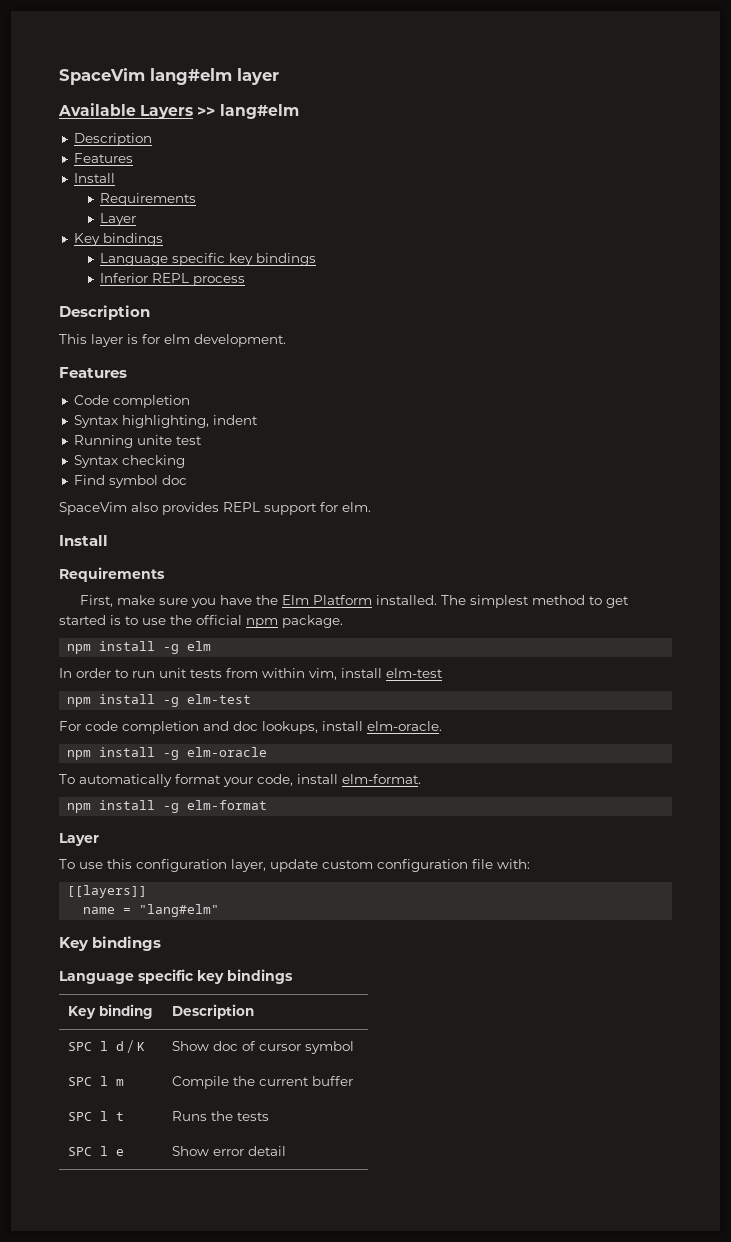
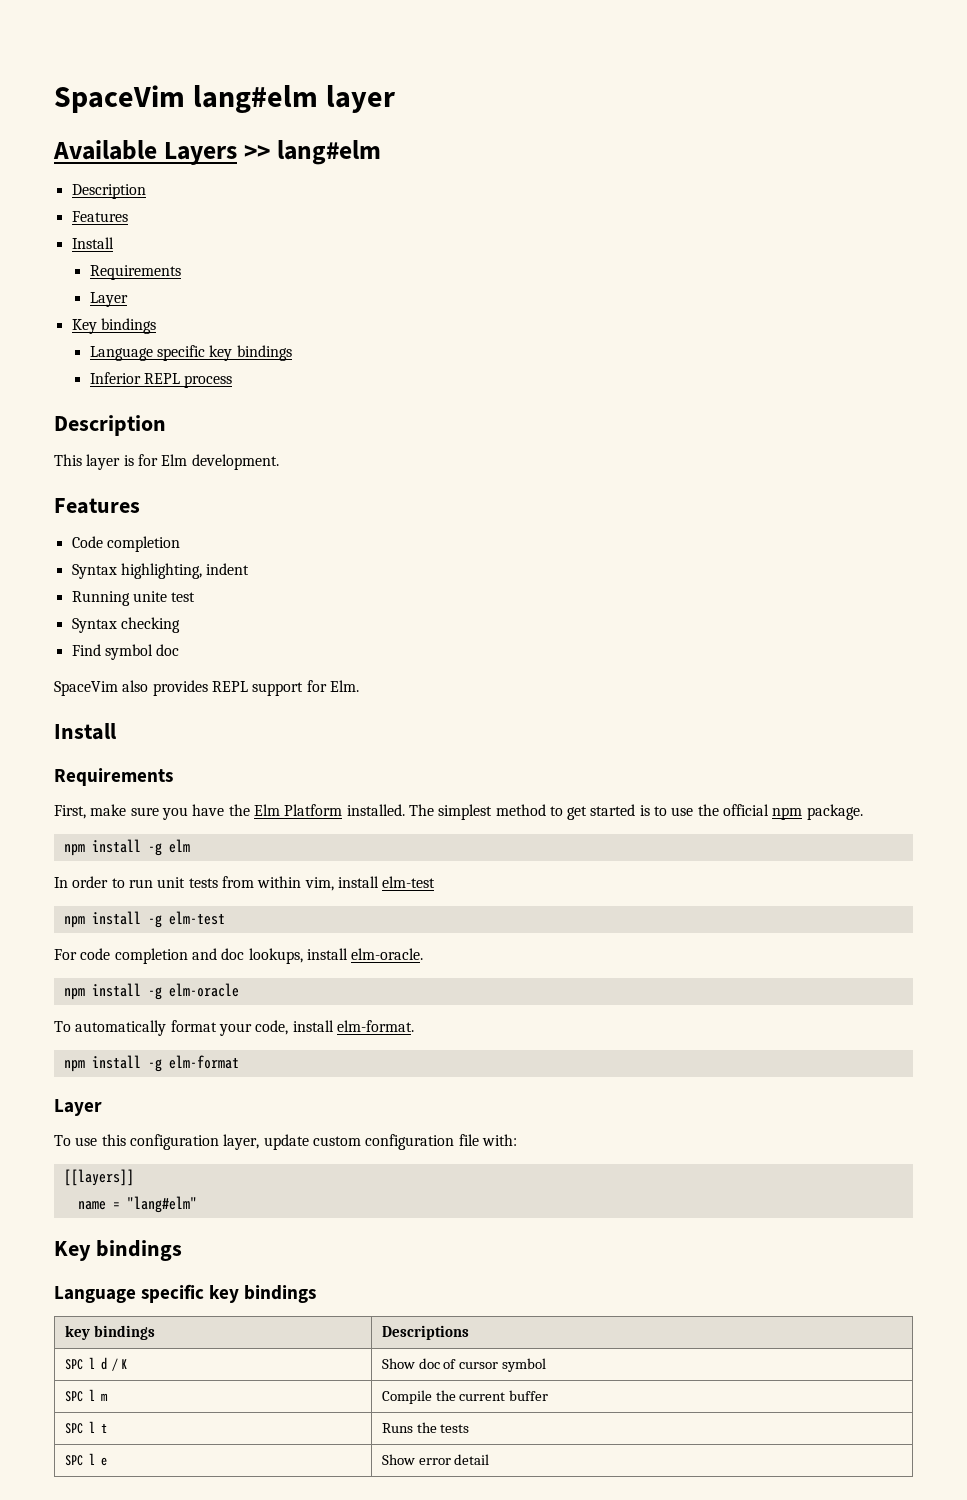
[164,334,190,344] elm -> [161,454,188,466] Elm
[342,502,371,512] elm. -> [329,680,359,692] Elm.
[68,1004,153,1019] [172,1004,255,1019] Key binding | Description -> [64,1325,155,1340] [381,1325,469,1340] key bindings | Descriptions

